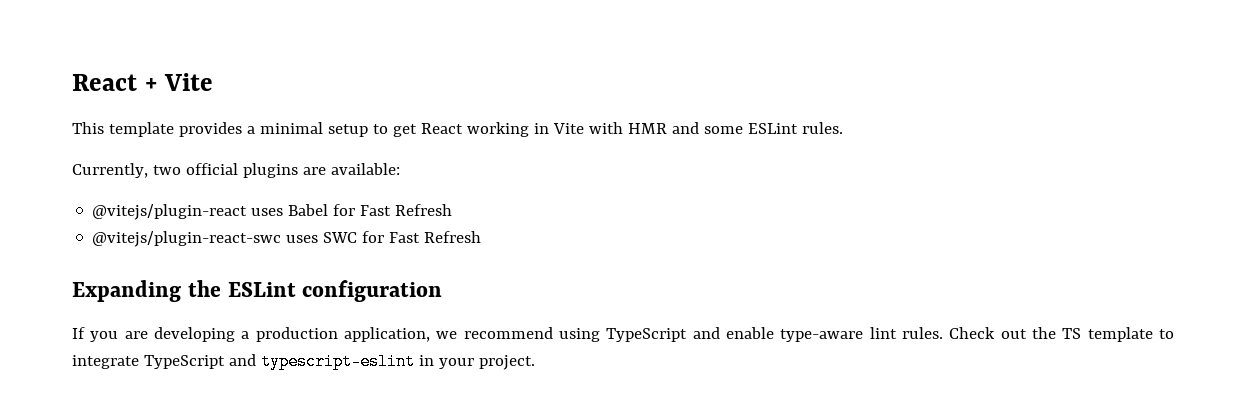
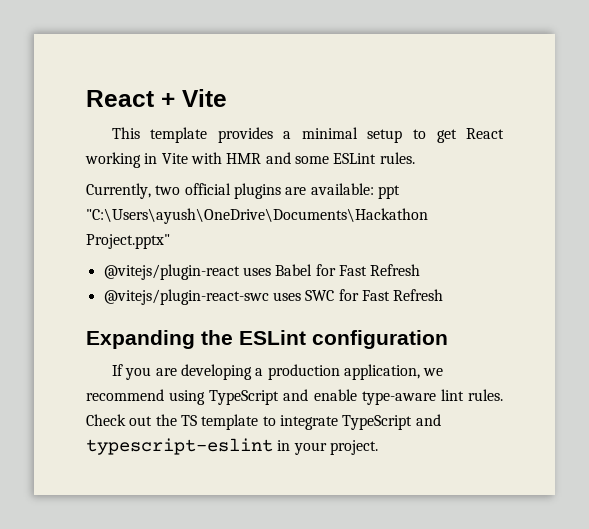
(400, 169) none -> [377,185,400,199] [86,208,428,224] [86,234,170,249] ppt "C:\Users\ayush\OneDrive\Documents\Hackathon Project.pptx"

